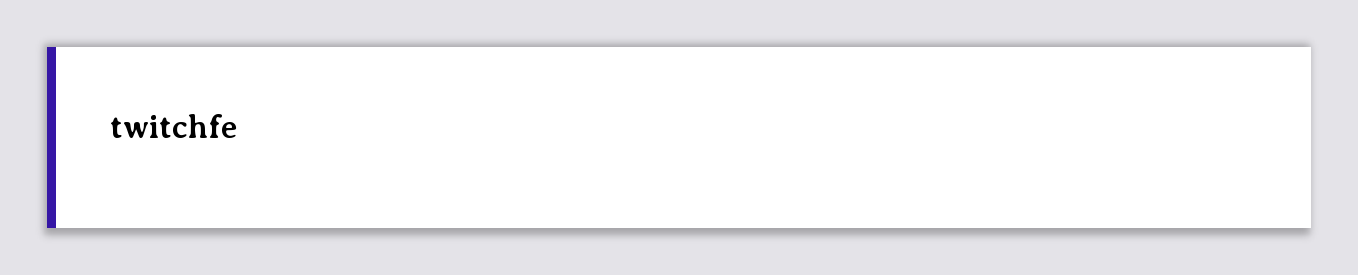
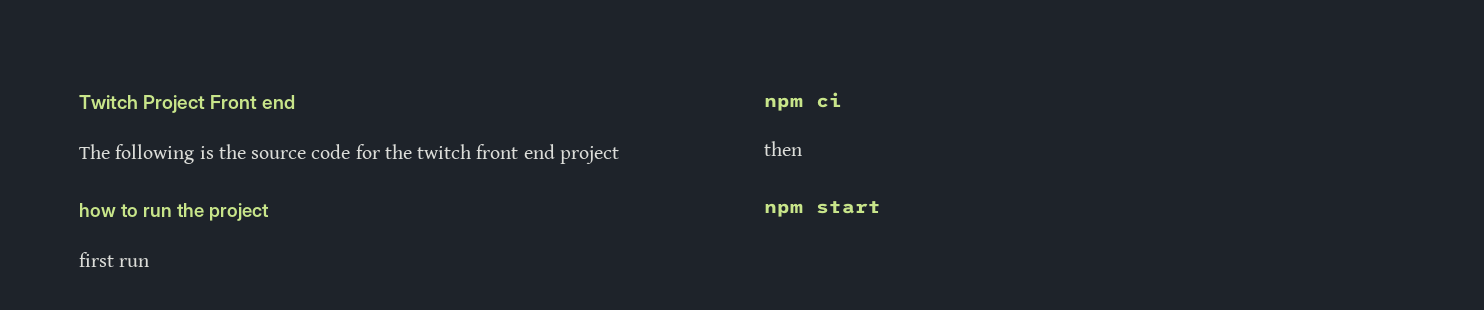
[110,114,237,138] twitchfe -> [79,95,296,113] [79,144,619,164] [79,203,269,221] [79,252,150,267] [764,92,842,111] [764,141,802,156] [764,201,881,217] Twitch Project Front end // The following is the source code for the twitch front end project // how to run the project // first run // npm ci // then // npm start

